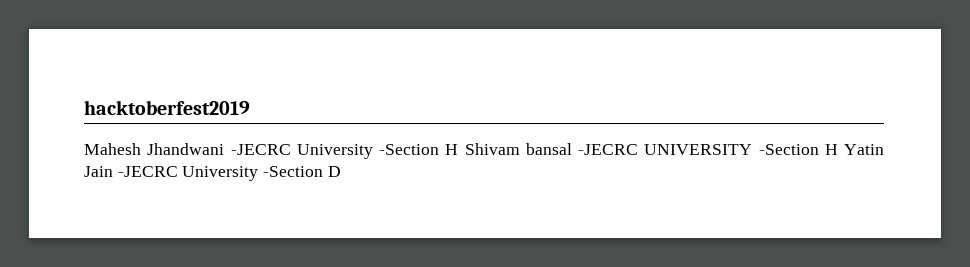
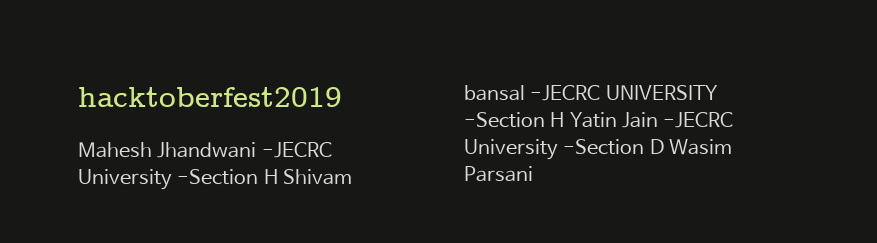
(341, 171) none -> [668,139,732,155] [464,166,533,182] Wasim Parsani

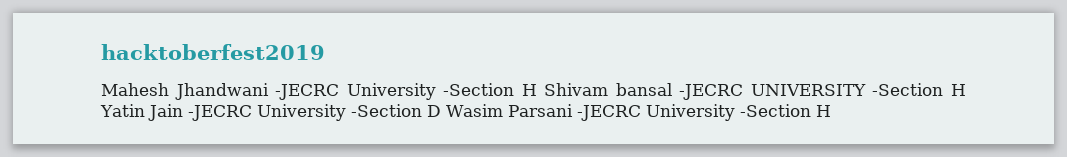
(533, 174) none -> [576,104,831,121] -JECRC University -Section H

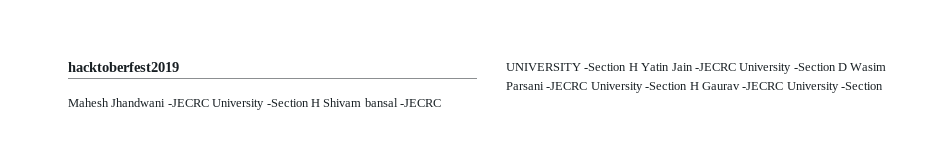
(831, 111) none -> [701,82,883,93] Gaurav -JECRC University -Section

